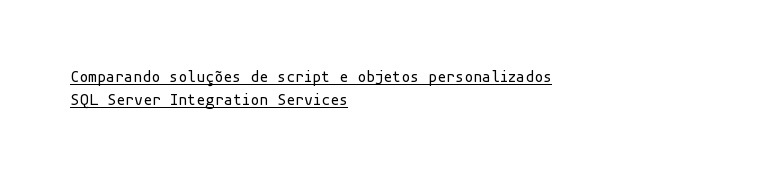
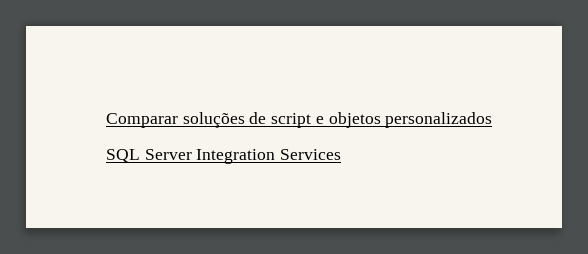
[70,70,160,86] Comparando -> [106,113,178,128] Comparar

